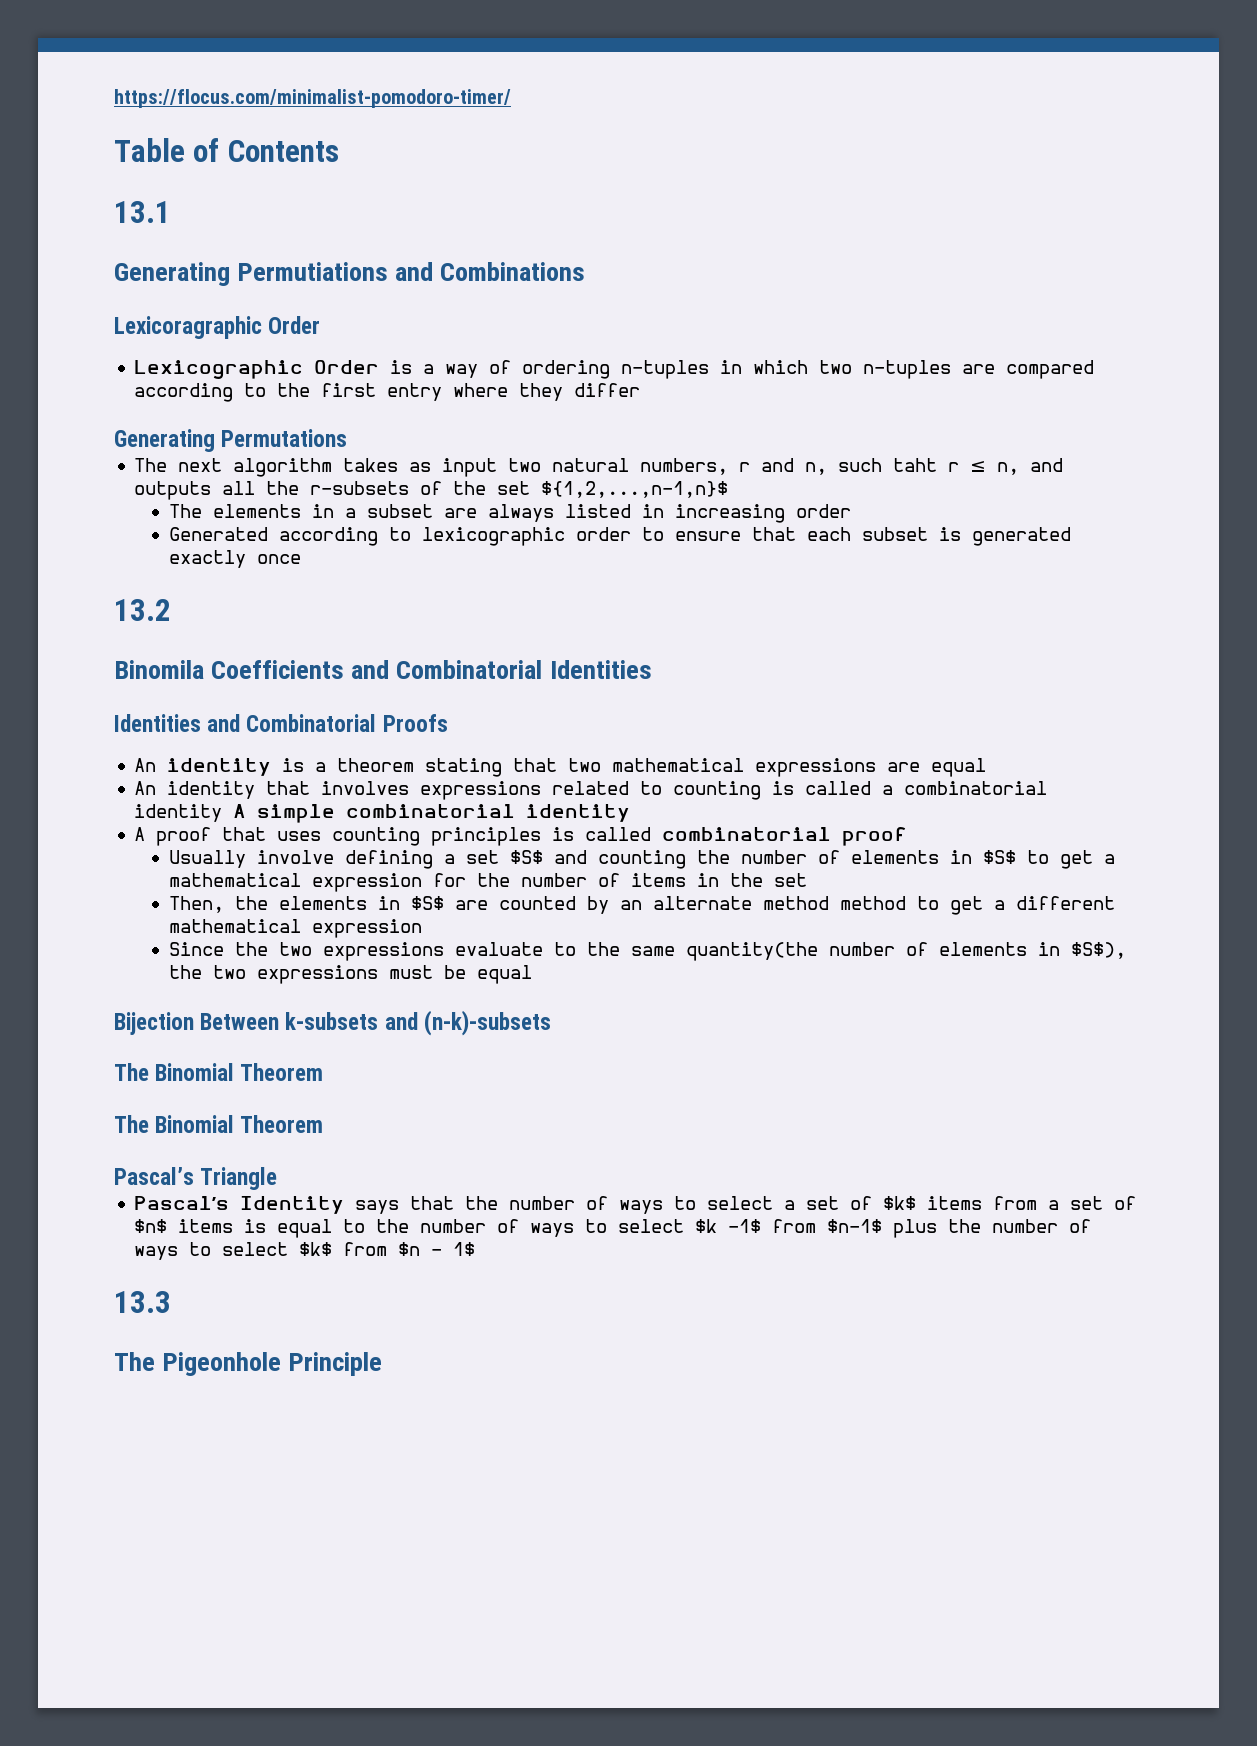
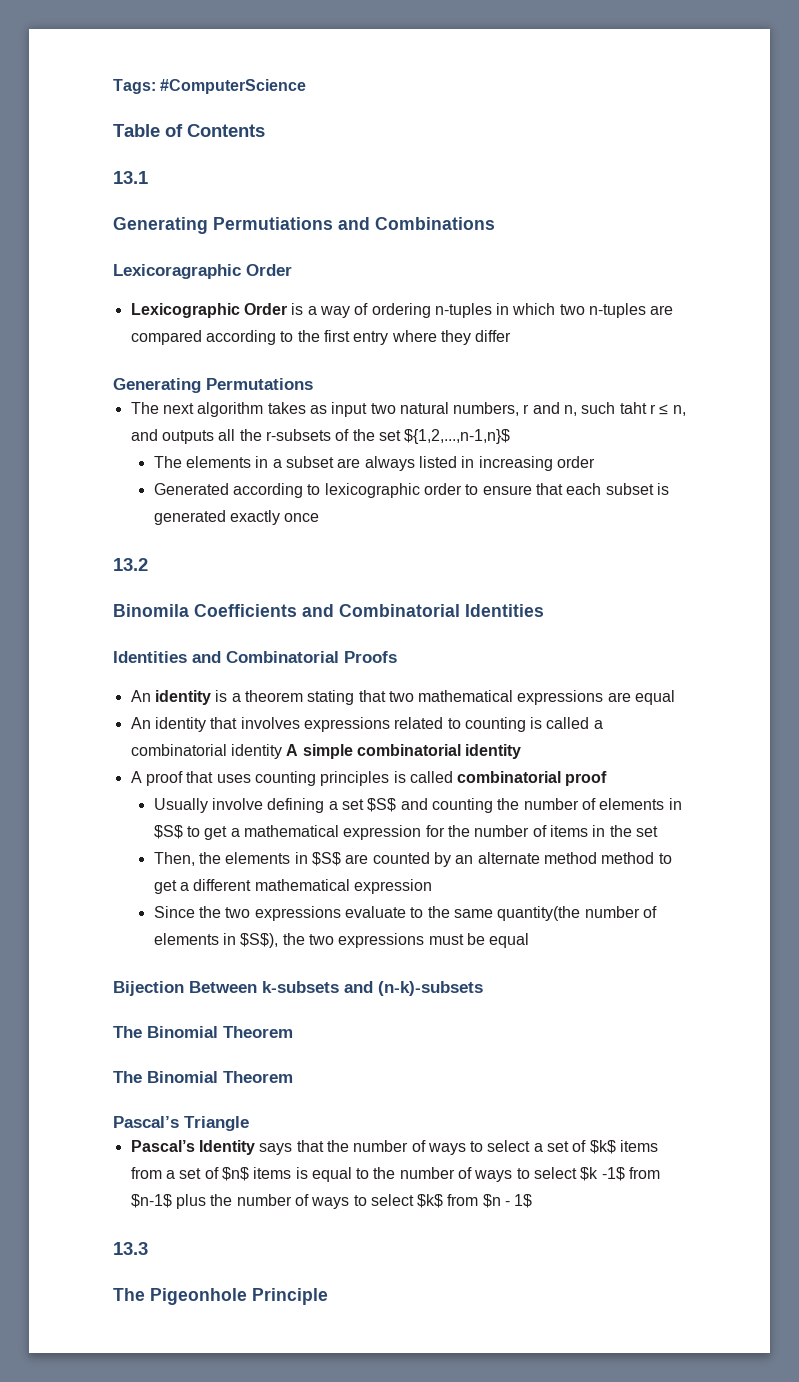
[114,89,511,108] https://flocus.com/minimalist-pomodoro-timer/ -> [113,79,307,94] Tags: #ComputerScience

